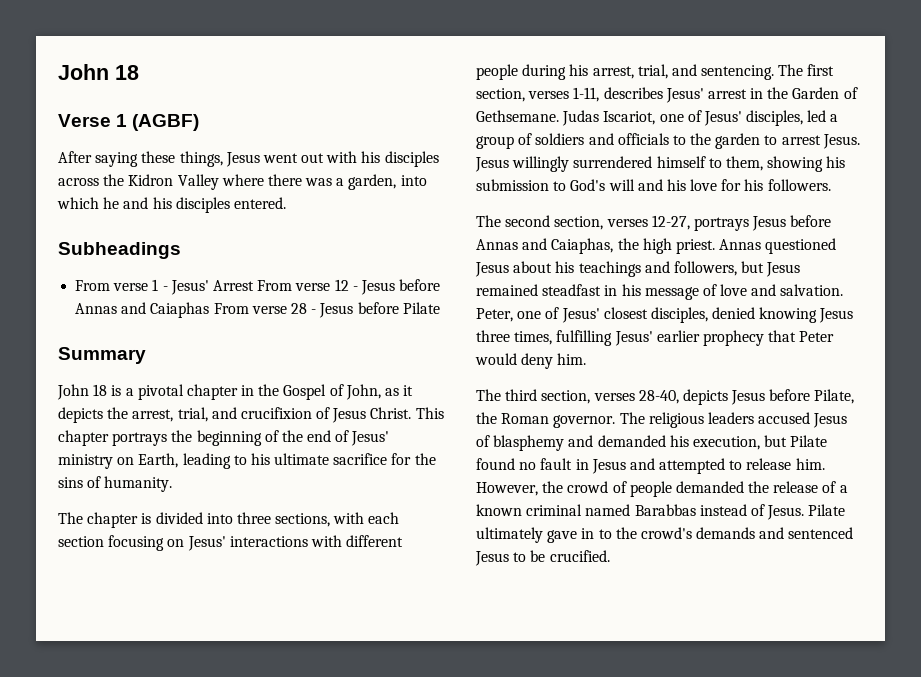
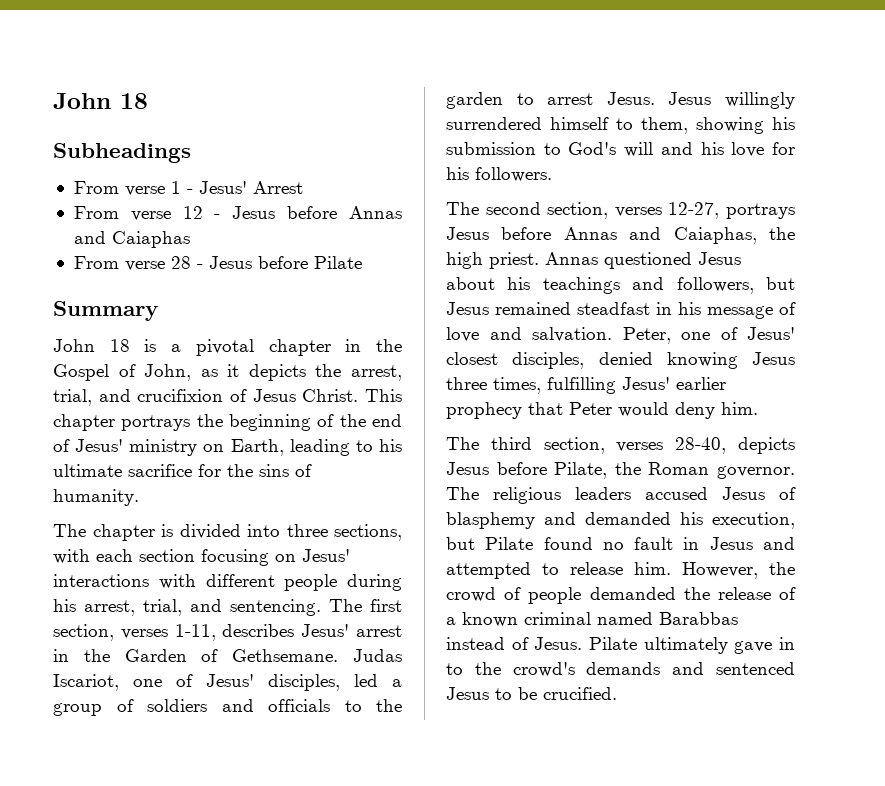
[58,64,139,80] [58,114,200,131] [58,151,439,167] [58,174,427,190] [57,197,286,213] John 18 // Verse 1 (AGBF) // After saying these things, Jesus went out with his disciples across the Kidron Valley where there was a garden, into which he and his disciples entered. -> [53,93,148,109] John 18
(254, 285) none -> (303, 187) //
(210, 310) none -> (190, 239) //

